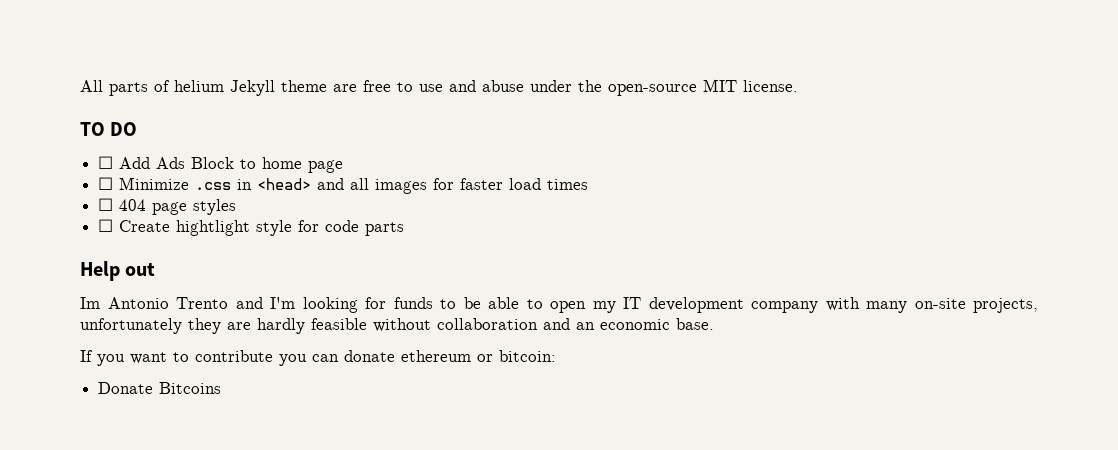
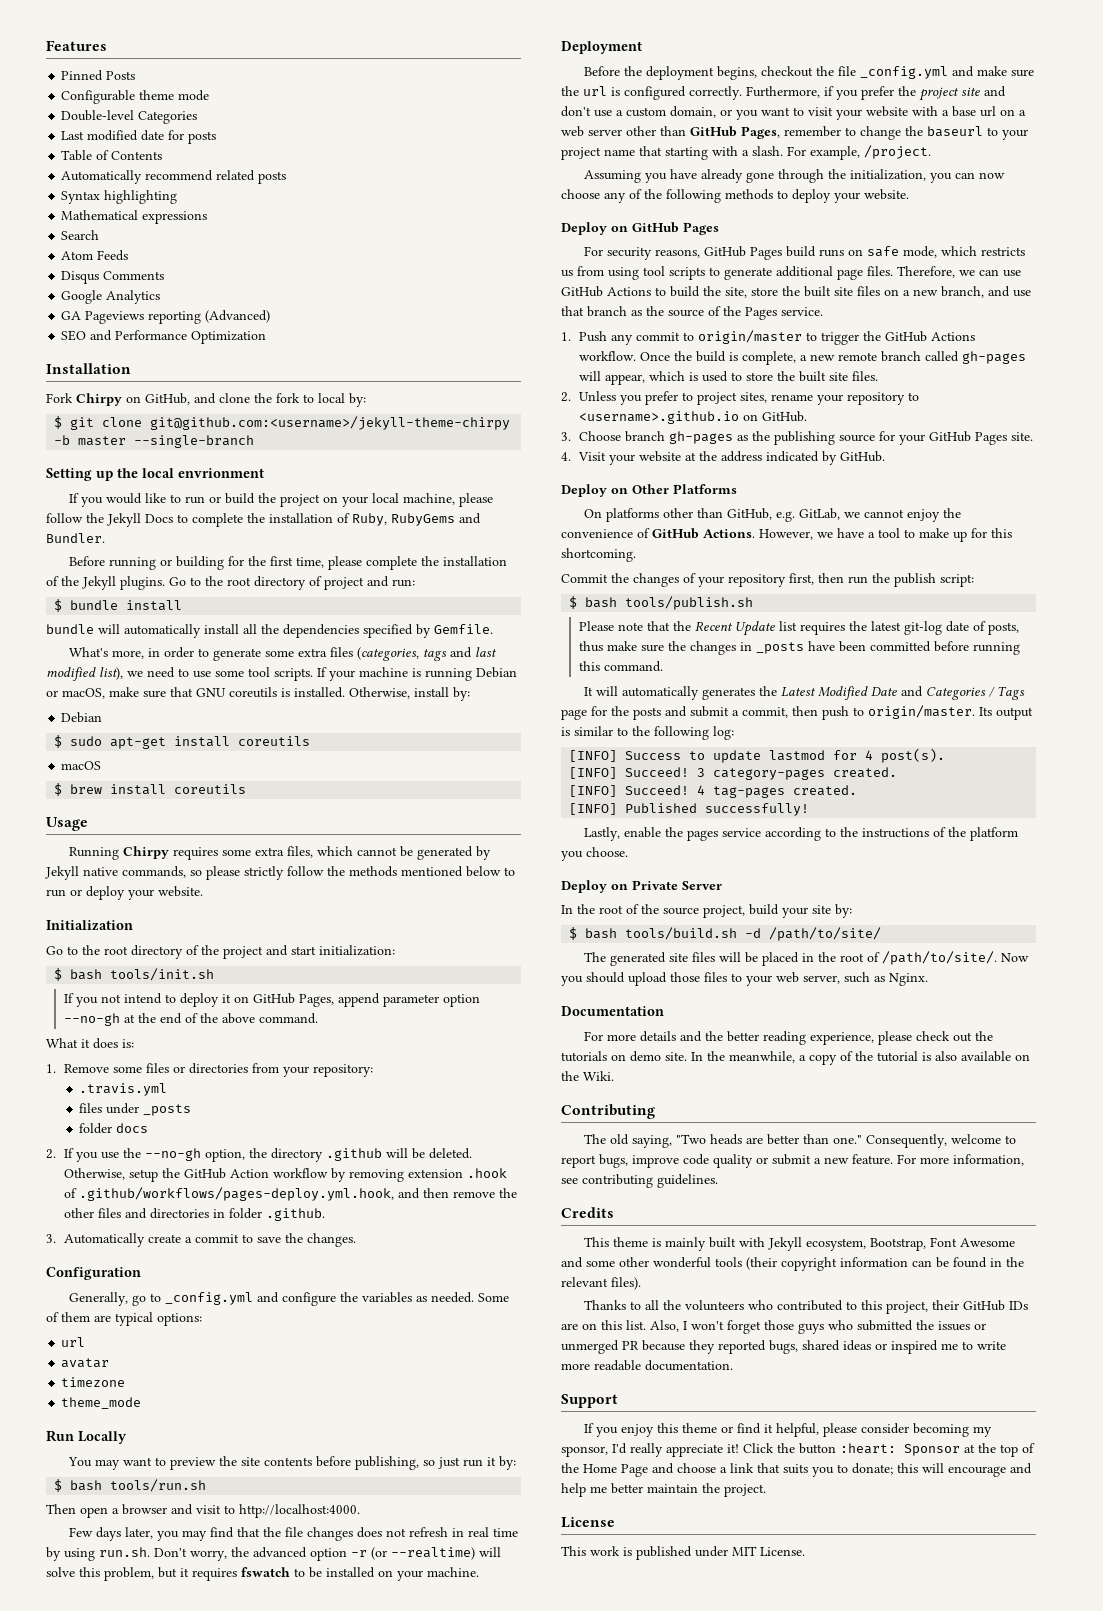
[80,79,798,96] [80,122,138,136] [98,156,344,173] [98,177,589,194] [98,198,237,215] [98,219,405,236] [80,261,156,281] [80,297,1038,313] [80,318,714,334] [80,350,556,366] [98,382,222,394] All parts of helium Jekyll theme are free to use and abuse under the open-source MIT license. // TO DO // ☐ Add Ads Block to home page // ☐ Minimize .css in <head> and all images for faster load times // ☐ 404 page styles // ☐ Create hightlight style for code parts // Help out // Im Antonio Trento and I'm looking for funds to be able to open my IT development company with many on-site projects, unfortunately they are hardly feasible without collaboration and an economic base. // If you want to contribute you can donate ethereum or bitcoin: // Donate Bitcoins -> [46,40,107,51] [61,70,136,81] [61,90,210,104] [61,110,198,124] [61,130,217,144] [61,150,163,161] [61,170,287,184] [61,190,178,204] [61,210,208,224] [61,230,100,240] [61,250,129,261] [61,271,165,284] [61,290,161,304] [61,310,271,324] [61,330,267,344] [46,363,131,374] [46,393,366,407] [54,416,511,430] [54,435,255,448] [46,468,264,481] [68,493,493,507] [46,513,481,527] [46,533,105,543] [68,556,507,570] [46,576,415,590] [54,599,183,612] [46,624,493,638] [68,647,497,661] [46,667,517,681] [46,687,470,701] [61,712,103,723] [54,735,311,749] [61,761,102,770] [54,783,247,796] [46,817,88,831] [68,846,491,860] [45,866,515,880] [46,886,203,900] [46,920,133,931] [46,945,395,959] [54,968,215,981] [64,993,481,1007] [64,1013,319,1026] [46,1038,134,1049] [46,1063,374,1077] [79,1083,168,1096] [79,1103,192,1116] [79,1123,149,1134] [46,1148,473,1162] [64,1168,508,1182] [64,1187,518,1201] [64,1208,326,1221] [46,1233,357,1247] [46,1267,141,1280] [68,1292,509,1306] [46,1312,202,1326] [61,1337,86,1347] [61,1358,110,1368] [61,1377,126,1387] [61,1397,142,1409] [46,1430,127,1444] [67,1456,516,1470] [54,1479,207,1492] [46,1504,360,1518] [68,1527,518,1541] [46,1547,501,1561] [46,1567,479,1581] [561,41,642,54] [583,66,1034,80] [561,86,1006,101] [561,106,1026,120] [561,126,1028,140] [561,145,931,160] [583,169,1005,183] [561,189,909,203] [561,222,719,235] [583,246,1025,260] [561,266,1021,280] [561,286,1031,298] [561,306,823,320] [561,330,976,345] [579,351,1027,365] [579,371,879,385] [561,391,920,405] [579,411,808,424] [561,431,1034,445] [561,451,886,465] [561,484,737,497] [583,508,961,522] [561,528,1012,542] [561,548,636,562] [561,573,974,587] [569,596,754,610] [579,621,1020,636] [579,641,1021,655] [579,661,664,672] [583,686,1025,700] [561,705,1033,720] [561,726,734,740] [569,748,946,763] [569,767,898,780] [569,785,858,798] [569,803,810,816] [583,827,1018,841] [561,847,628,861] [561,880,722,893] [561,904,852,918] [569,927,882,941] [583,951,1029,966] [561,972,928,986] [561,1006,664,1016] [583,1031,993,1045] [561,1051,1030,1065] [561,1071,614,1081] [561,1104,655,1119] [583,1134,1016,1148] [561,1154,1024,1168] [561,1174,718,1188] [561,1207,614,1218] [583,1237,1015,1251] [561,1257,1024,1271] [561,1277,641,1290] [583,1300,1028,1314] [561,1320,986,1334] [561,1340,1006,1354] [561,1360,733,1371] [561,1394,618,1408] [583,1423,992,1437] [561,1443,1035,1457] [561,1463,1032,1477] [561,1483,766,1497] [561,1517,615,1528] [561,1546,805,1560] Features // Pinned Posts // Configurable theme mode // Double-level Categories // Last modified date for posts // Table of Contents // Automatically recommend related posts // Syntax highlighting // Mathematical expressions // Search // Atom Feeds // Disqus Comments // Google Analytics // GA Pageviews reporting (Advanced) // SEO and Performance Optimization // Installation // Fork Chirpy on GitHub, and clone the fork to local by: // $ git clone git@github.com:<username>/jekyll-theme-chirpy -b master --single-branch // Setting up the local envrionment // If you would like to run or build the project on your local machine, please follow the Jekyll Docs to complete the installation of Ruby, RubyGems and Bundler. // Before running or building for the first time, please complete the installation of the Jekyll plugins. Go to the root directory of project and run: // $ bundle install // bundle will automatically install all the dependencies specified by Gemfile. // What's more, in order to generate some extra files (categories, tags and last modified list), we need to use some tool scripts. If your machine is running Debian or macOS, make sure that GNU coreutils is installed. Otherwise, install by: // Debian // $ sudo apt-get install coreutils // macOS // $ brew install coreutils // Usage // Running Chirpy requires some extra files, which cannot be generated by Jekyll native commands, so please strictly follow the methods mentioned below to run or deploy your website. // Initialization // Go to the root directory of the project and start initialization: // $ bash tools/init.sh // If you not intend to deploy it on GitHub Pages, append parameter option --no-gh at the end of the above command. // What it does is: // 1. Remove some files or directories from your repository: // .travis.yml // files under _posts // folder docs // 2. If you use the --no-gh option, the directory .github will be deleted. Otherwise, setup the GitHub Action workflow by removing extension .hook of .github/workflows/pages-deploy.yml.hook, and then remove the other files and directories in folder .github. // 3. Automatically create a commit to save the changes. // Configuration // Generally, go to _config.yml and configure the variables as needed. Some of them are typical options: // url // avatar // timezone // theme_mode // Run Locally // You may want to preview the site contents before publishing, so just run it by: // $ bash tools/run.sh // Then open a browser and visit to http://localhost:4000. // Few days later, you may find that the file changes does not refresh in real time by using run.sh. Don't worry, the advanced option -r (or --realtime) will solve this problem, but it requires fswatch to be installed on your machine. // Deployment // Before the deployment begins, checkout the file _config.yml and make sure the url is configured correctly. Furthermore, if you prefer the project site and don't use a custom domain, or you want to visit your website with a base url on a web server other than GitHub Pages, remember to change the baseurl to your project name that starting with a slash. For example, /project. // Assuming you have already gone through the initialization, you can now choose any of the following methods to deploy your website. // Deploy on GitHub Pages // For security reasons, GitHub Pages build runs on safe mode, which restricts us from using tool scripts to generate additional page files. Therefore, we can use GitHub Actions to build the site, store the built site files on a new branch, and use that branch as the source of the Pages service. // 1. Push any commit to origin/master to trigger the GitHub Actions workflow. Once the build is complete, a new remote branch called gh-pages will appear, which is used to store the built site files. // 2. Unless you prefer to project sites, rename your repository to <username>.github.io on GitHub. // 3. Choose branch gh-pages as the publishing source for your GitHub Pages site. // 4. Visit your website at the address indicated by GitHub. // Deploy on Other Platforms // On platforms other than GitHub, e.g. GitLab, we cannot enjoy the convenience of GitHub Actions. However, we have a tool to make up for this shortcoming. // Commit the changes of your repository first, then run the publish script: // $ bash tools/publish.sh // Please note that the Recent Update list requires the latest git-log date of posts, thus make sure the changes in _posts have been committed before running this command. // It will automatically generates the Latest Modified Date and Categories / Tags page for the posts and submit a commit, then push to origin/master. Its output is similar to the following log: // [INFO] Success to update lastmod for 4 post(s). // [INFO] Succeed! 3 category-pages created. // [INFO] Succeed! 4 tag-pages created. // [INFO] Published successfully! // Lastly, enable the pages service according to the instructions of the platform you choose. // Deploy on Private Server // In the root of the source project, build your site by: // $ bash tools/build.sh -d /path/to/site/ // The generated site files will be placed in the root of /path/to/site/. Now you should upload those files to your web server, such as Nginx. // Documentation // For more details and the better reading experience, please check out the tutorials on demo site. In the meanwhile, a copy of the tutorial is also available on the Wiki. // Contributing // The old saying, "Two heads are better than one." Consequently, welcome to report bugs, improve code quality or submit a new feature. For more information, see contributing guidelines. // Credits // This theme is mainly built with Jekyll ecosystem, Bootstrap, Font Awesome and some other wonderful tools (their copyright information can be found in the relevant files). // Thanks to all the volunteers who contributed to this project, their GitHub IDs are on this list. Also, I won't forget those guys who submitted the issues or unmerged PR because they reported bugs, shared ideas or inspired me to write more readable documentation. // Support // If you enjoy this theme or find it helpful, please consider becoming my sponsor, I'd really appreciate it! Click the button :heart: Sponsor at the top of the Home Page and choose a link that suits you to donate; this will encourage and help me better maintain the project. // License // This work is published under MIT License.

